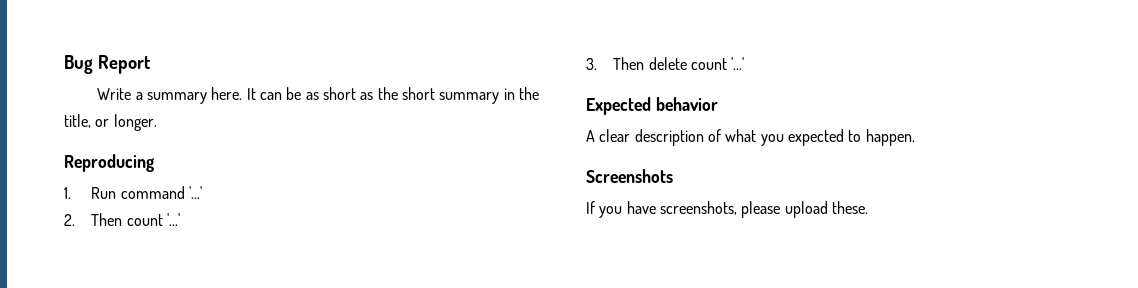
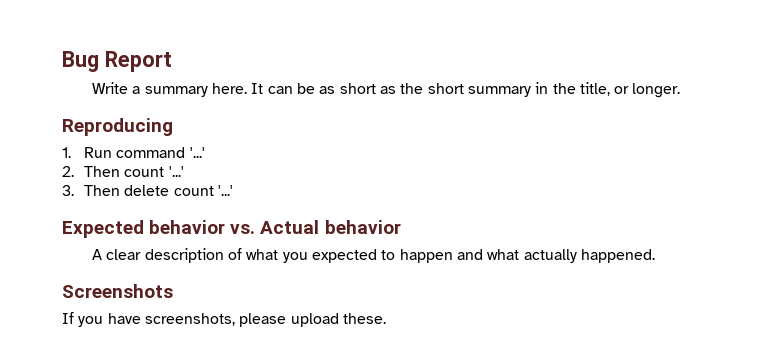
(718, 104) none -> [230,220,401,234] vs. Actual behavior
[865,129,915,146] happen. -> [399,249,655,263] happen and what actually happened.

